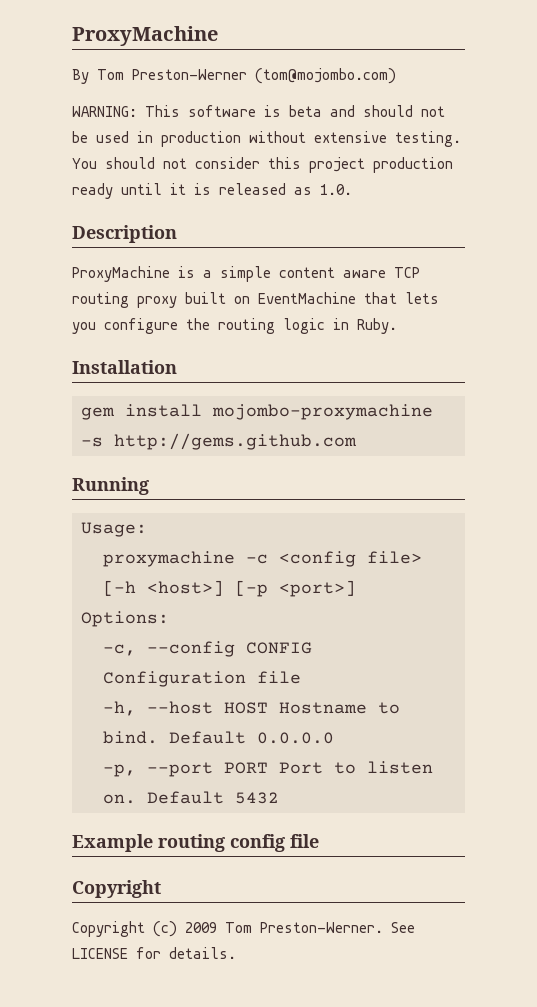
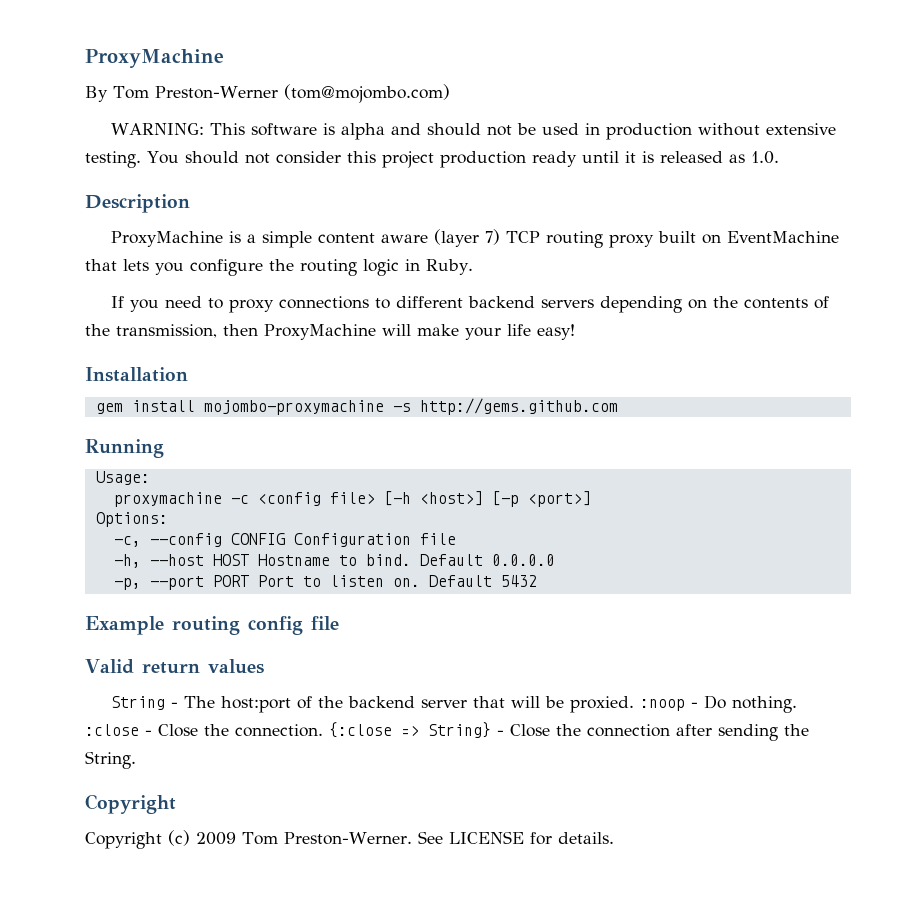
[289,105,322,117] beta -> [341,123,386,140] alpha
(386, 274) none -> [434,229,501,247] (layer 7)
(397, 326) none -> [111,296,830,313] [85,324,575,340] // If you need to proxy connections to different backend servers depending on the contents of the transmission, then ProxyMachine will make your life easy!
(319, 841) none -> [85,659,264,674] [111,695,798,713] [85,722,809,741] [85,751,136,769] // Valid return values // String - The host:port of the backend server that will be proxied. :noop - Do nothing. :close - Close the connection. {:close => String} - Close the connection after sending the String.

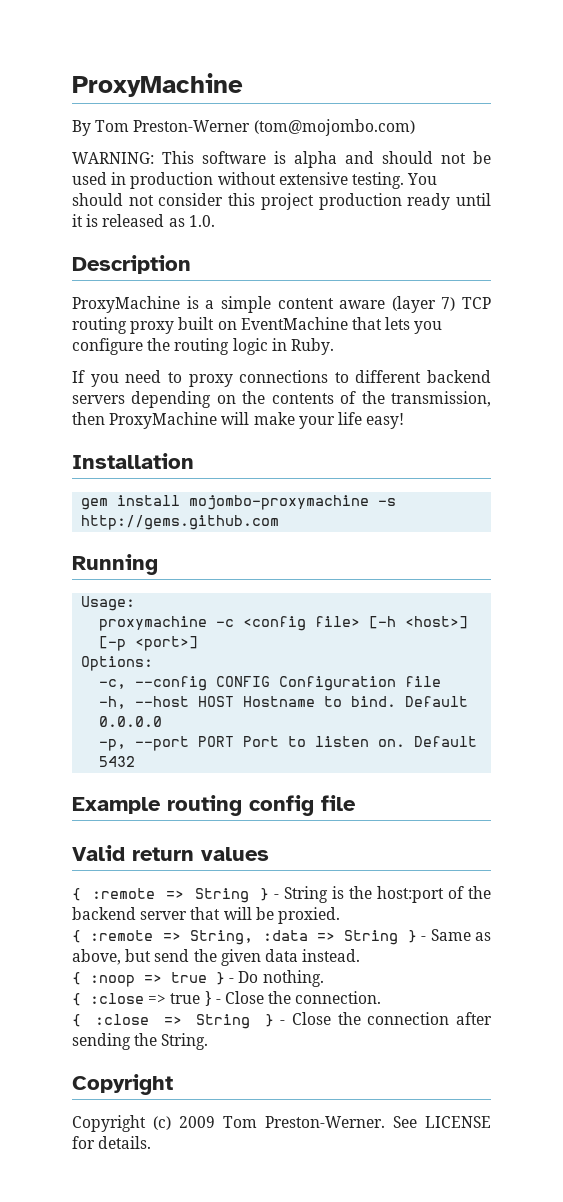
[111,696,216,710] String - The -> [72,886,372,903] { :remote => String } - String is the
[640,695,798,713] [85,724,139,736] :noop - Do nothing. :close -> [72,929,492,945] [72,949,361,966] [72,970,324,987] [72,991,212,1006] // { :remote => String, :data => String } - Same as above, but send the given data instead. // { :noop => true } - Do nothing. // { :close => true }
[329,722,491,738] {:close => String} -> [72,1014,274,1029] // { :close => String }

